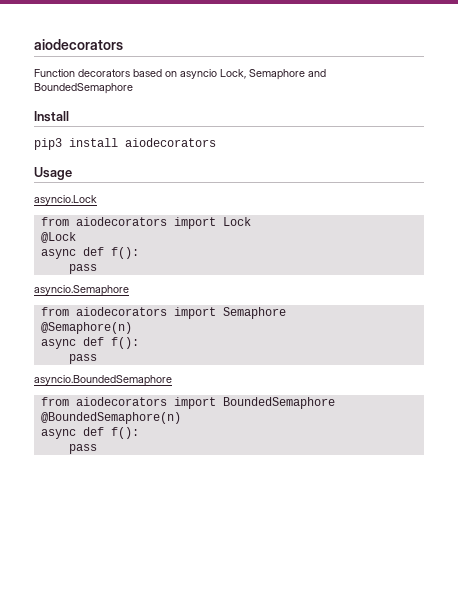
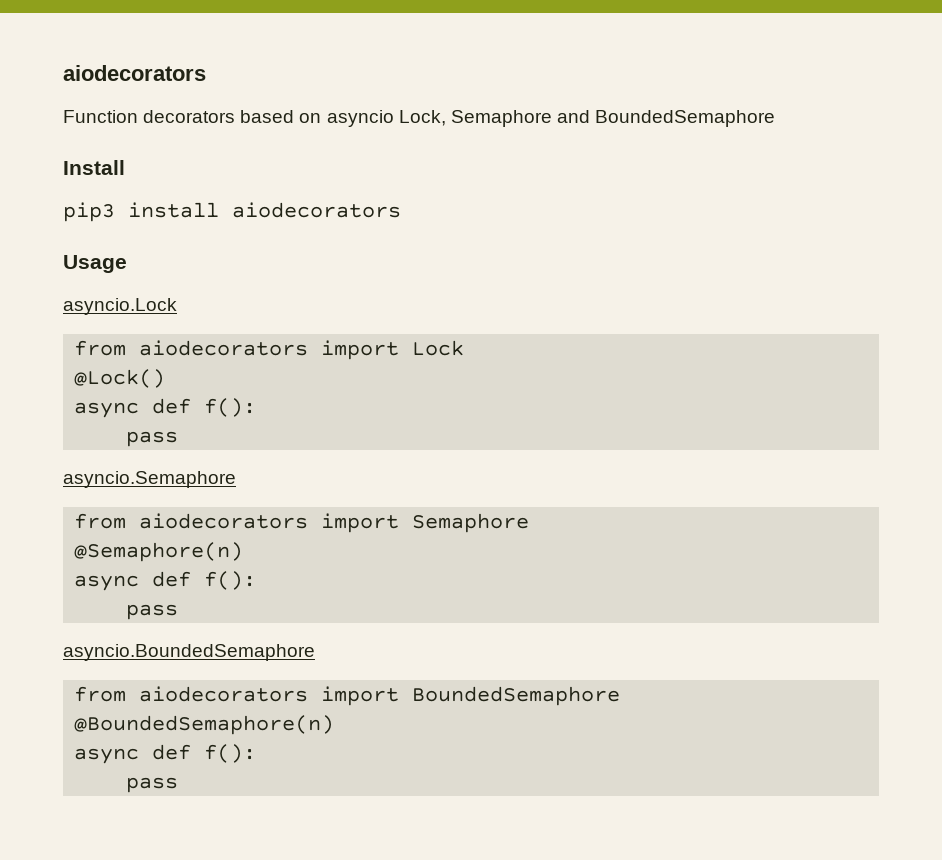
[40,232,76,243] @Lock -> [74,369,166,388] @Lock()

